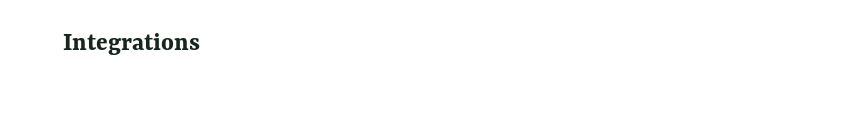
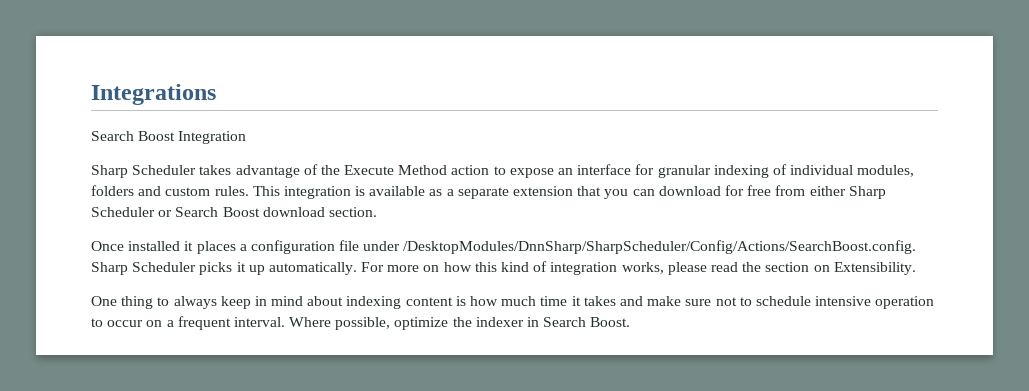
(200, 44) none -> [91,131,247,144] [91,164,915,178] [91,185,886,199] [91,207,377,217] [91,240,917,254] [91,261,916,275] [91,296,935,309] [91,316,631,330] // Search Boost Integration // Sharp Scheduler takes advantage of the Execute Method action to expose an interface for granular indexing of individual modules, folders and custom rules. This integration is available as a separate extension that you can download for free from either Sharp Scheduler or Search Boost download section. // Once installed it places a configuration file under /DesktopModules/DnnSharp/SharpScheduler/Config/Actions/SearchBoost.config. Sharp Scheduler picks it up automatically. For more on how this kind of integration works, please read the section on Extensibility. // One thing to always keep in mind about indexing content is how much time it takes and make sure not to schedule intensive operation to occur on a frequent interval. Where possible, optimize the indexer in Search Boost.

